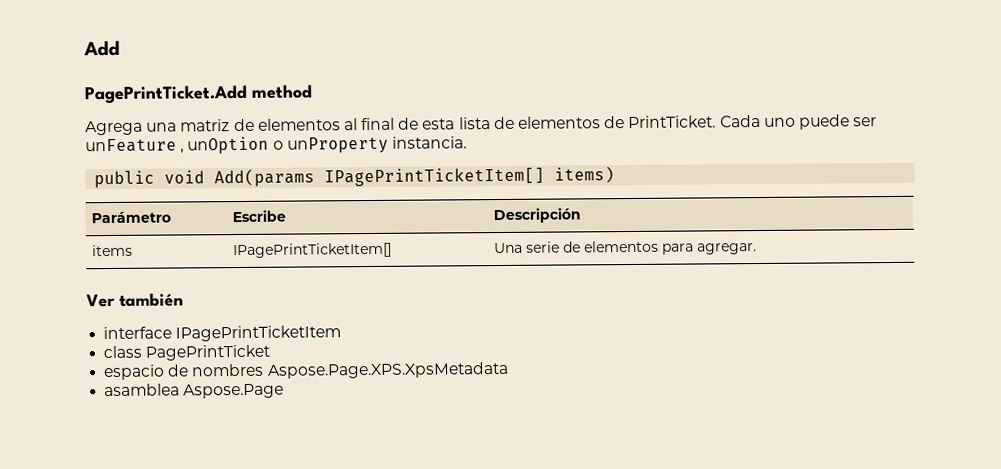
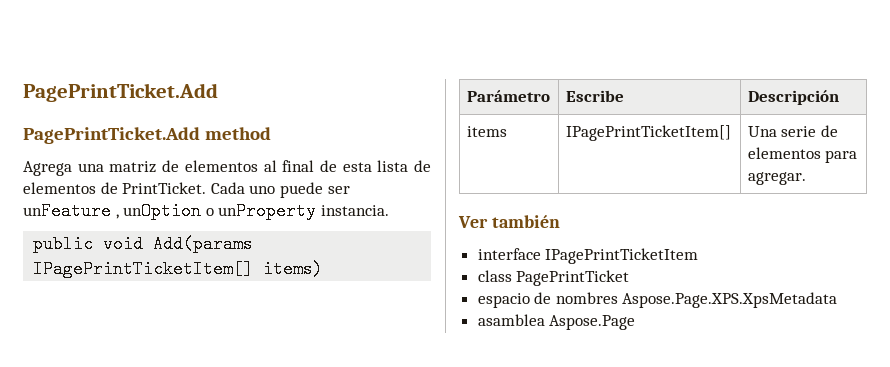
[83,40,120,57] Add -> [23,83,218,102] PagePrintTicket.Add

